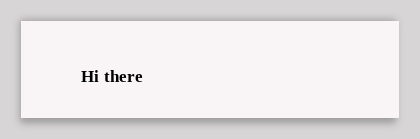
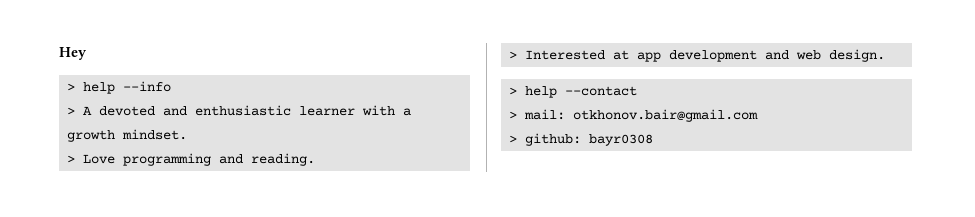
[81,70,143,82] Hi there -> [59,47,87,60] [66,81,171,94] [66,105,411,116] [66,129,187,142] [66,153,315,166] [508,49,885,62] [508,86,637,98] [508,109,758,122] [508,133,653,146] Hey // > help --info // > A devoted and enthusiastic learner with a growth mindset. // > Love programming and reading. // > Interested at app development and web design. // > help --contact // > mail: otkhonov.bair@gmail.com // > github: bayr0308

